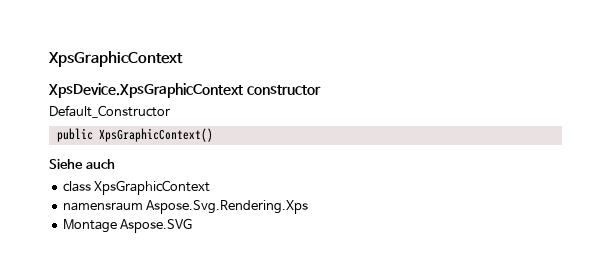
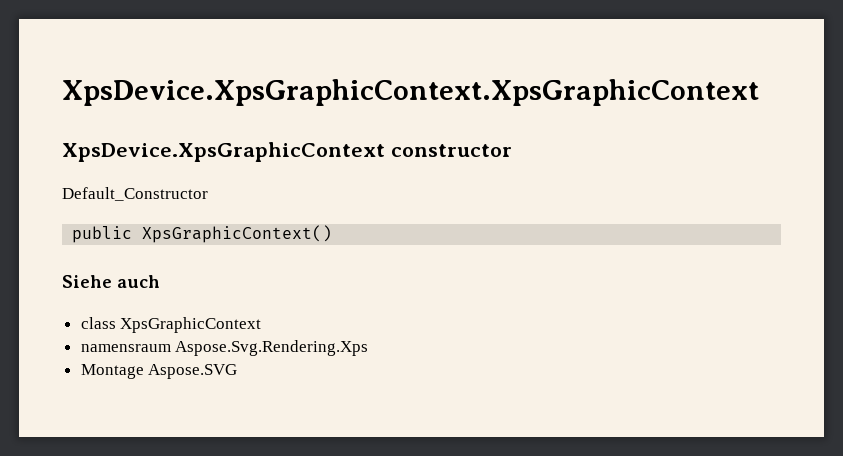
[48,51,183,67] XpsGraphicContext -> [62,79,759,106] XpsDevice.XpsGraphicContext.XpsGraphicContext

